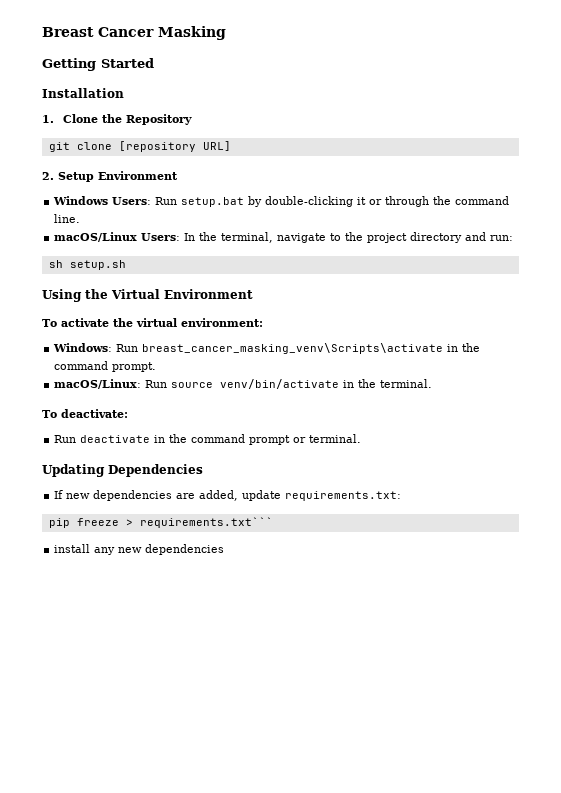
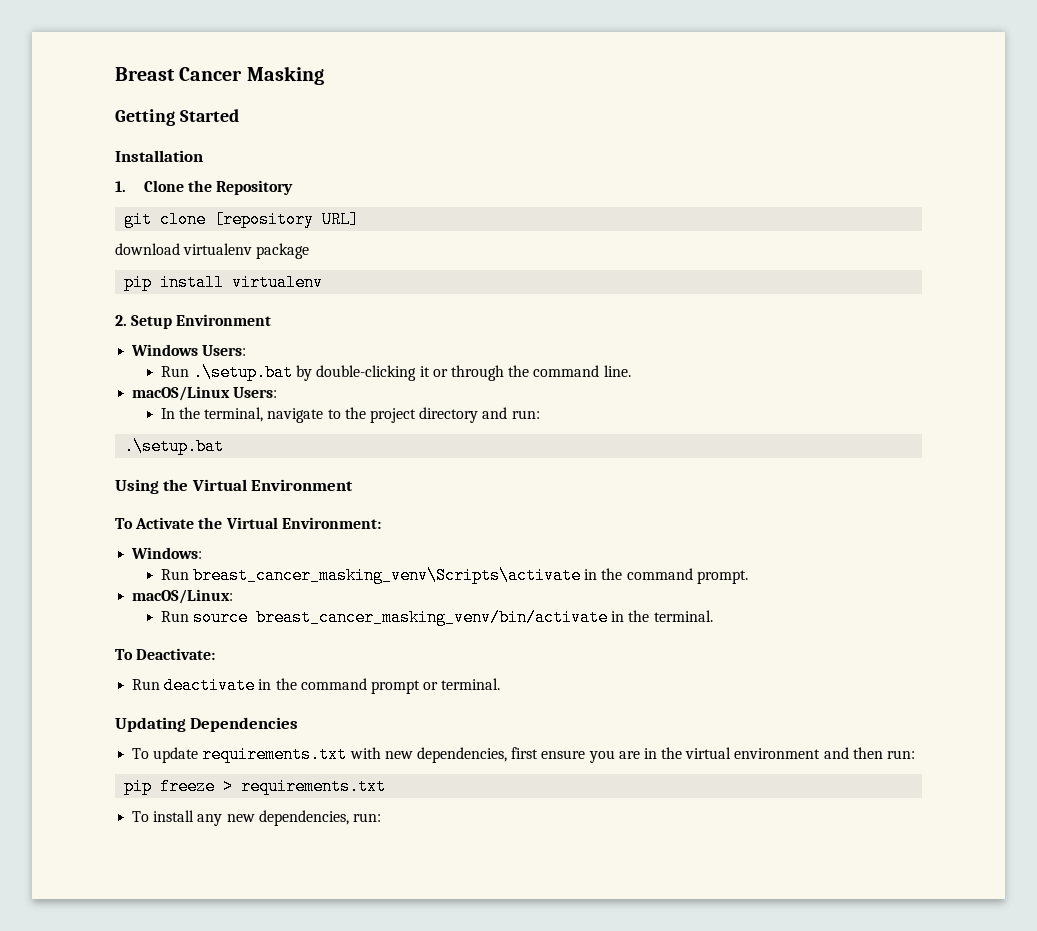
(231, 146) none -> [115,243,310,259] [124,274,324,291] // download virtualenv package // pip install virtualenv
[155,197,245,207] Run setup.bat -> [160,364,294,381] // Run .\setup.bat
(181, 237) none -> (278, 392) //
[48,260,126,270] sh setup.sh -> [124,438,225,455] .\setup.bat
[60,318,263,327] activate the virtual environment: -> [135,517,381,529] Activate the Virtual Environment:
(113, 347) none -> (203, 553) //
(142, 384) none -> (234, 596) //
[220,379,340,389] venv/bin/activate -> [256,609,609,626] breast_cancer_masking_venv/bin/activate
[60,409,128,418] deactivate: -> [136,648,216,660] Deactivate:
[54,490,402,501] If new dependencies are added, update requirements.txt: -> [132,746,916,763] To update requirements.txt with new dependencies, first ensure you are in the virtual environment and then run:
[139,517,273,528] requirements.txt``` // -> [241,778,387,795] [132,811,150,822] requirements.txt // To
[145,544,225,555] dependencies -> [258,810,381,826] dependencies, run:

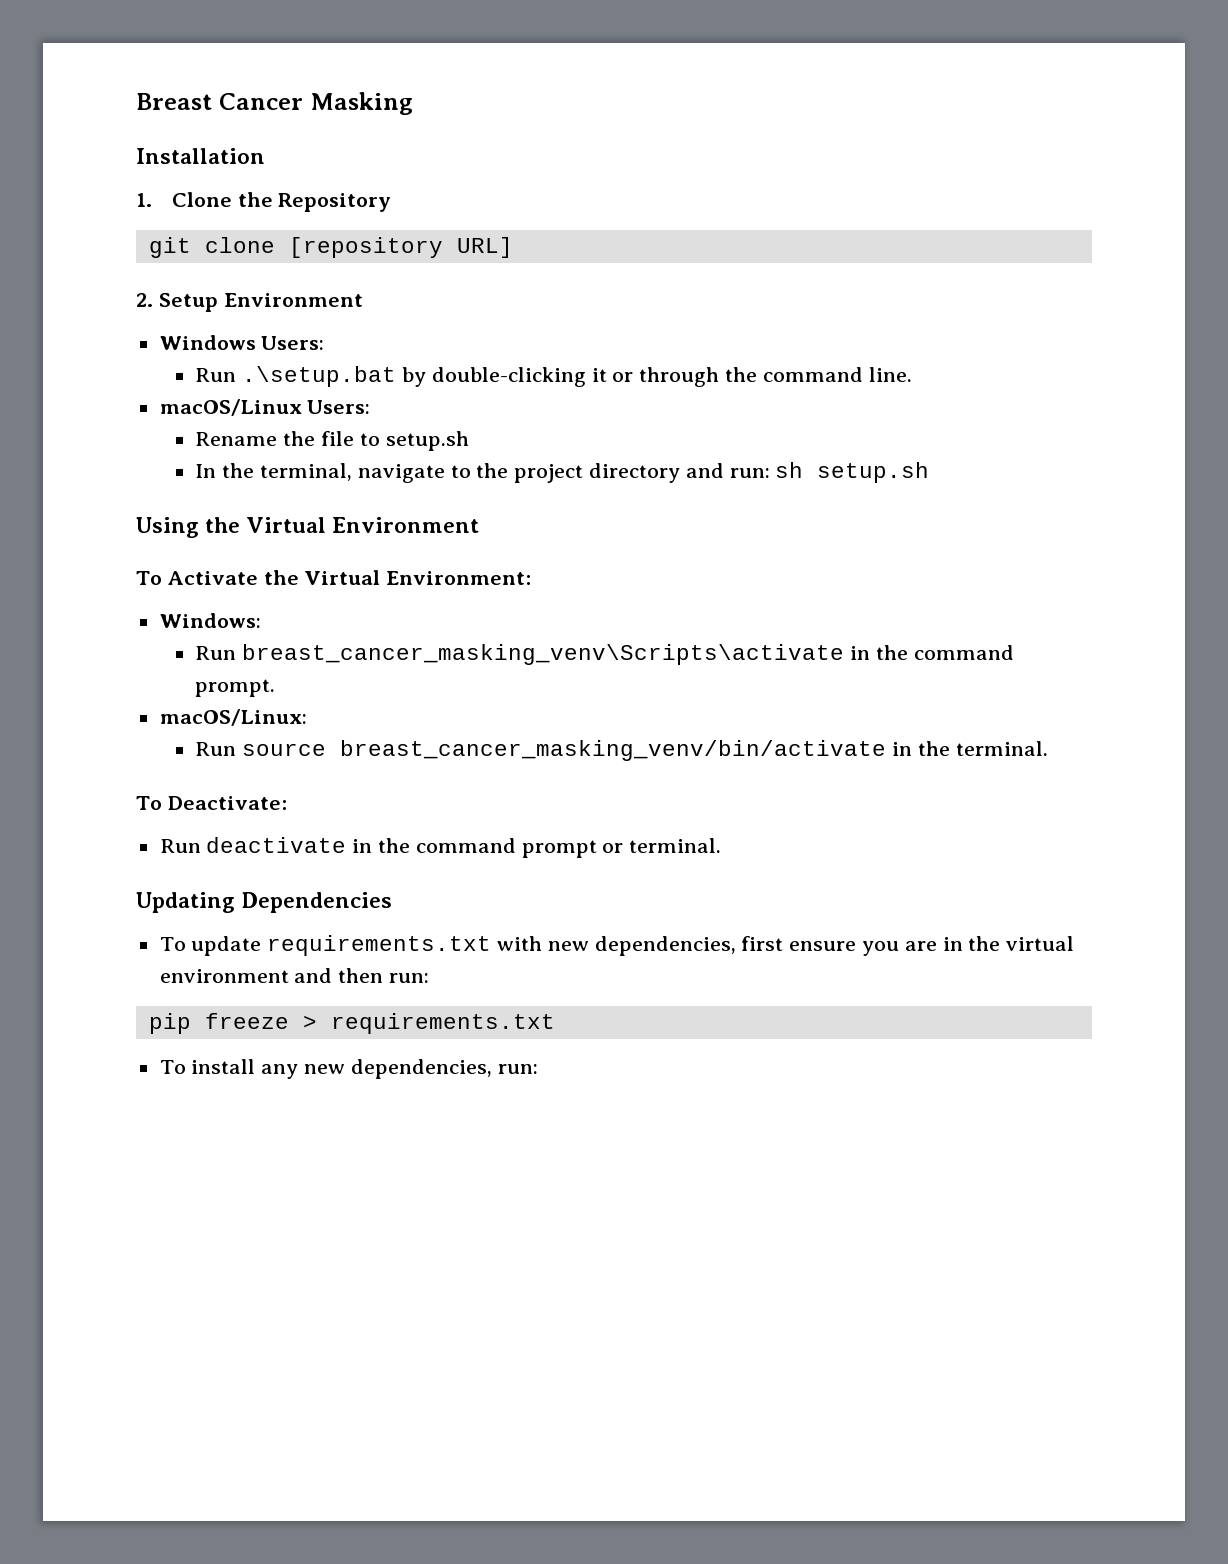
[115,109,239,126] // Getting Started -> (413, 103) none
[115,243,310,259] [124,274,324,291] // download virtualenv package // pip install virtualenv -> (513, 247) none
(278, 392) none -> [195,431,469,451] // Rename the file to setup.sh
[124,438,225,455] // .\setup.bat -> [775,462,930,483] sh setup.sh

